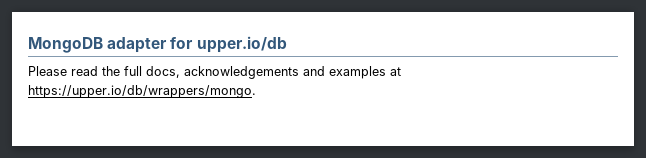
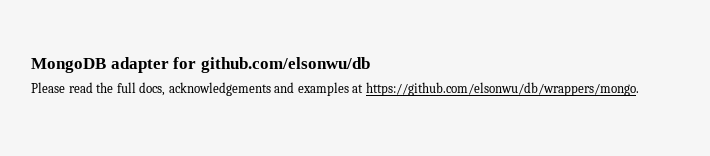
[196,36,287,53] upper.io/db -> [200,57,370,73] github.com/elsonwu/db
[28,85,256,98] https://upper.io/db/wrappers/mongo. -> [365,82,639,96] https://github.com/elsonwu/db/wrappers/mongo.

